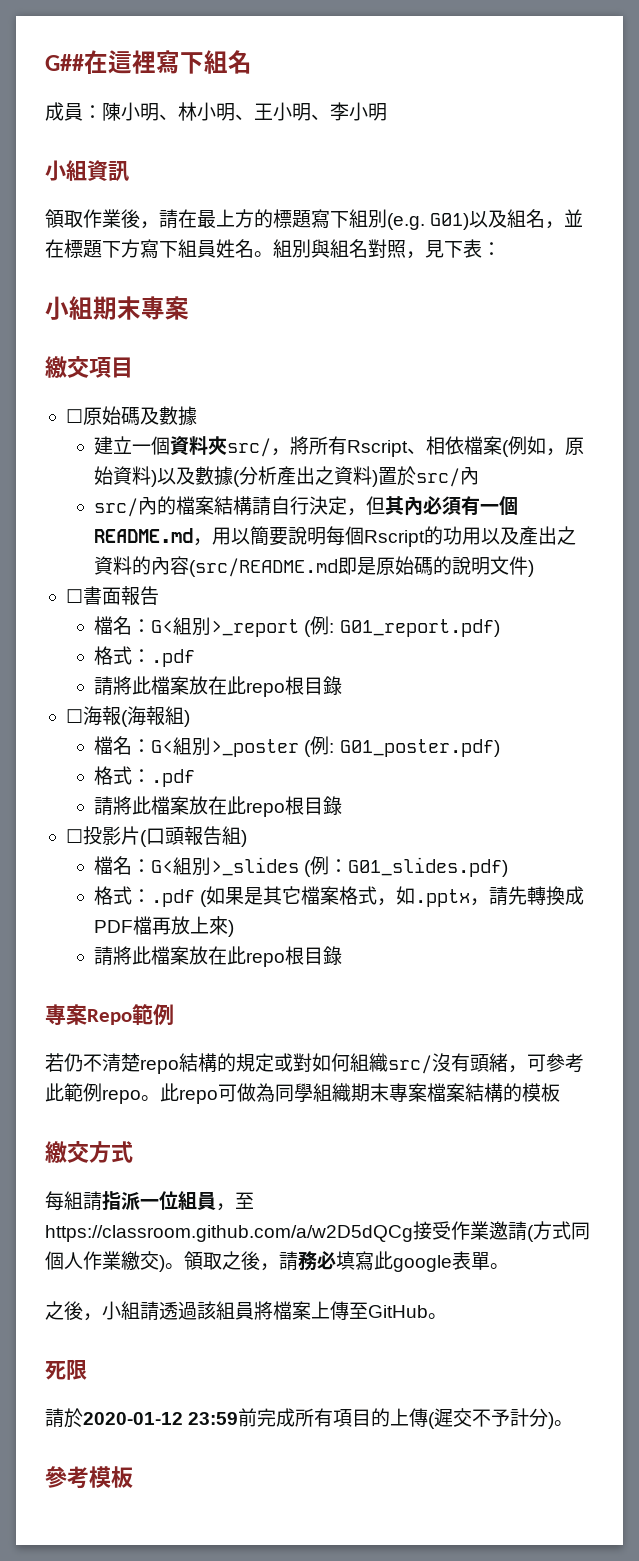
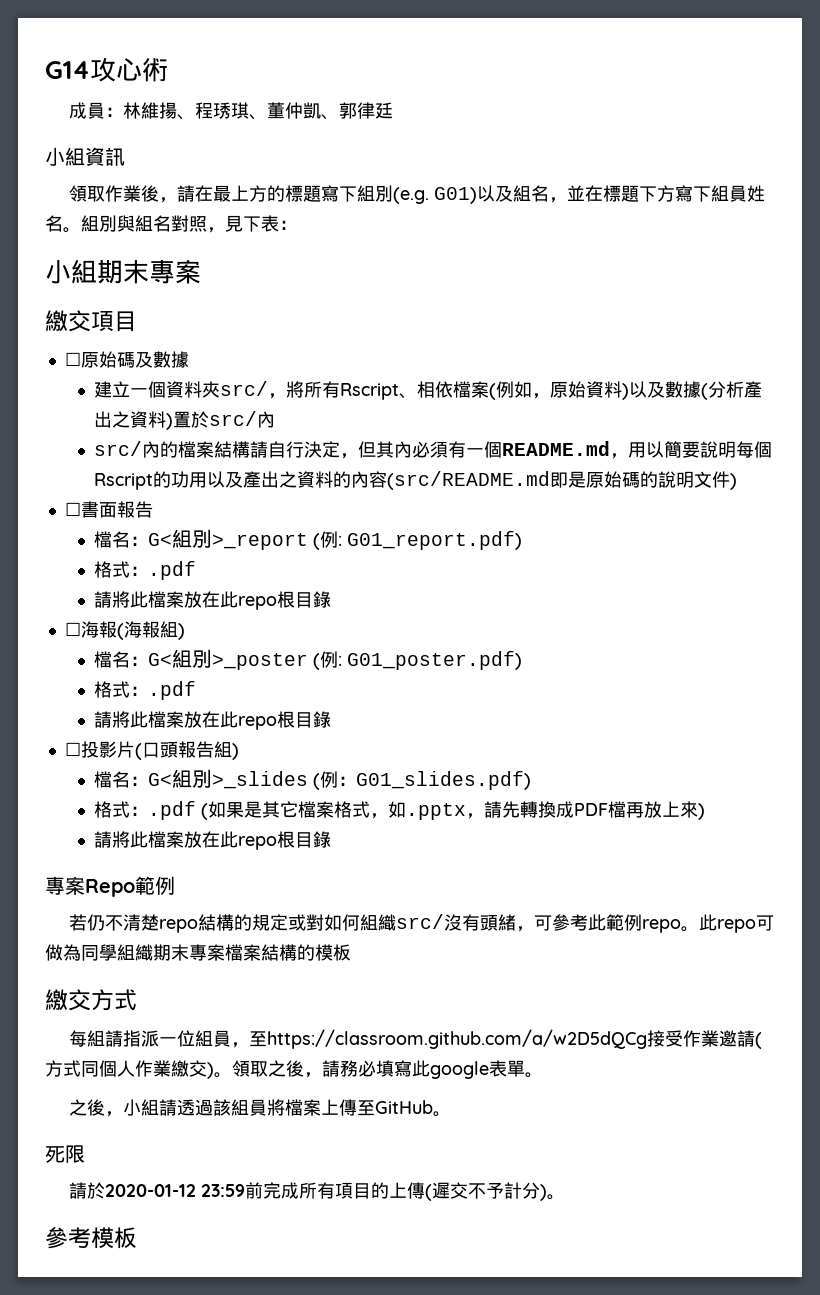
[45,50,252,74] [45,102,387,121] G##在這裡寫下組名 // 成員：陳小明、林小明、王小明、李小明 -> [45,57,168,82] [68,102,393,120] G14攻心術 // 成員：林維揚、程琇琪、董仲凱、郭律廷

